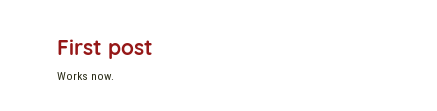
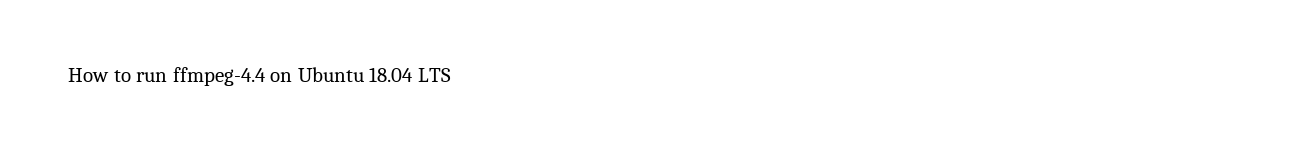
[57,39,153,59] [57,72,115,80] First post // Works now. -> [68,67,451,86] How to run ffmpeg-4.4 on Ubuntu 18.04 LTS

